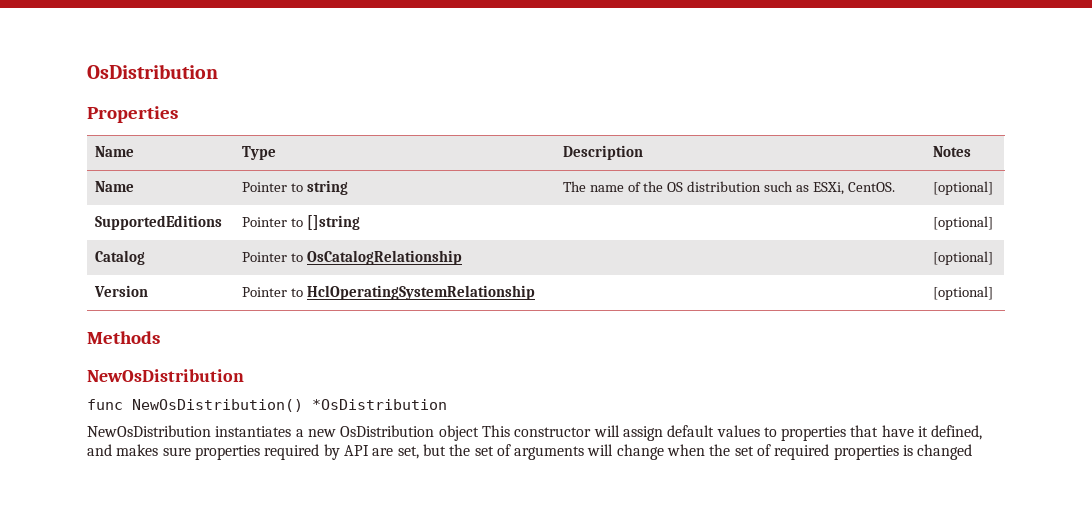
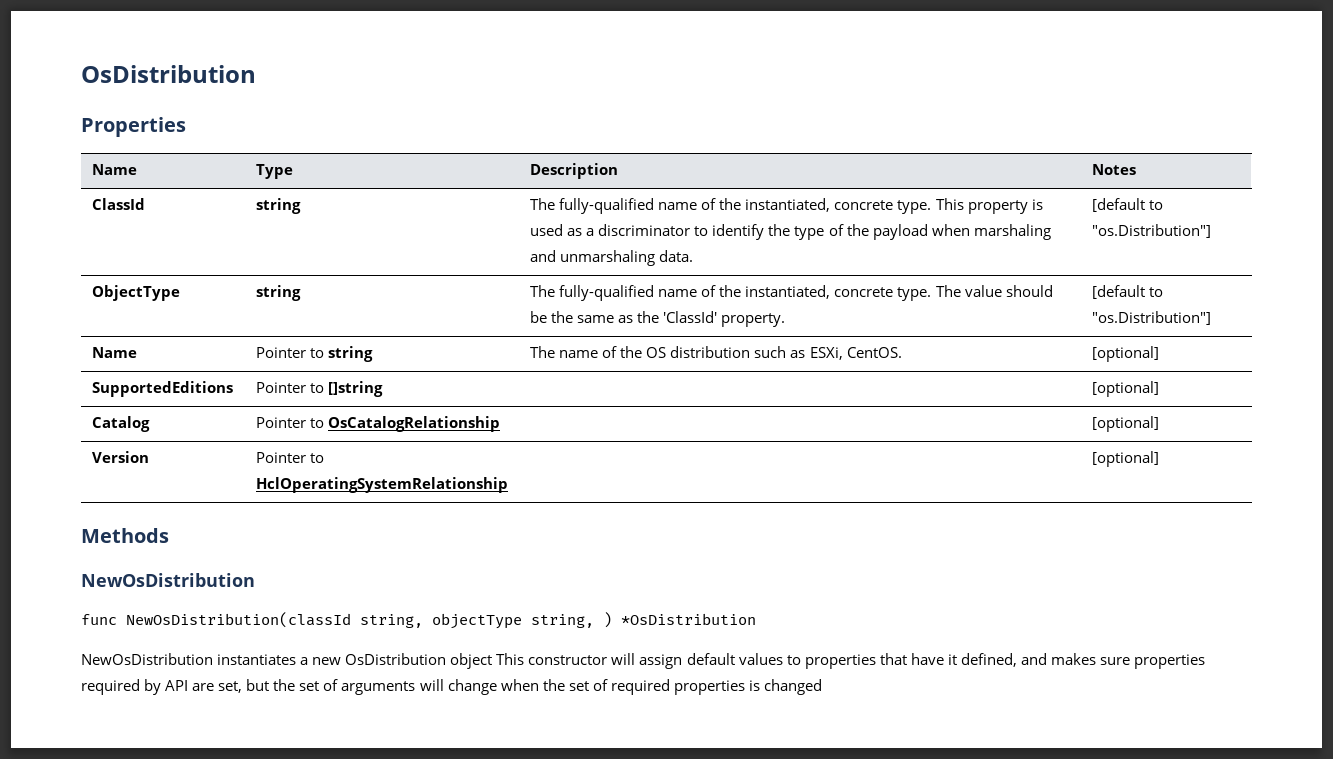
(971, 151) none -> [92,198,146,210] [256,198,302,214] [530,198,1043,214] [530,224,1051,240] [530,250,694,266] [1092,198,1164,212] [1092,224,1212,238] [92,285,181,301] [256,285,302,301] [530,285,1053,301] [530,311,786,327] [1092,285,1164,299] [1092,311,1212,325] // ClassId | string | The fully-qualified name of the instantiated, concrete type. This property is used as a discriminator to identify the type of the payload when marshaling and unmarshaling data. | [default to "os.Distribution"] // ObjectType | string | The fully-qualified name of the instantiated, concrete type. The value should be the same as the 'ClassId' property. | [default to "os.Distribution"]
[132,399,303,412] NewOsDistribution() -> [126,612,612,629] NewOsDistribution(classId string, objectType string, )

